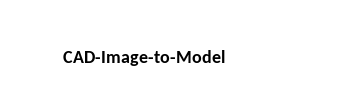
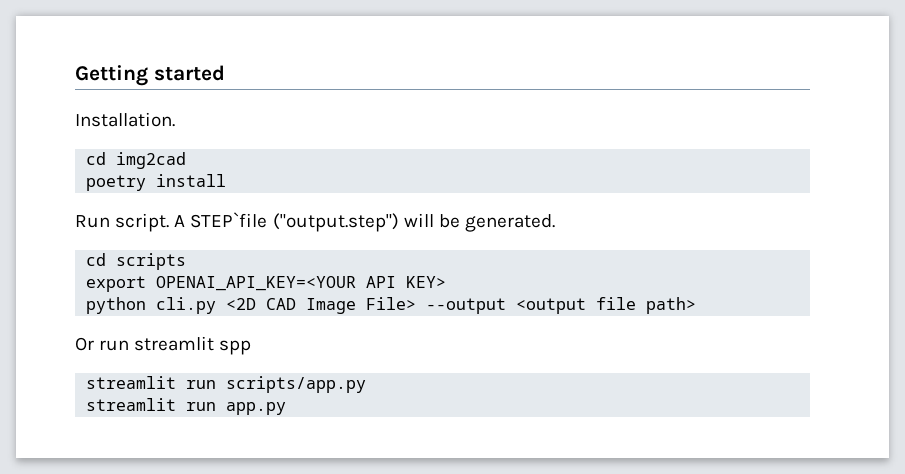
[63,50,225,66] CAD-Image-to-Model -> [75,65,225,86] [75,112,175,127] [86,152,187,169] [86,174,227,191] [75,212,555,232] [86,253,187,270] [86,276,447,292] [86,297,697,314] [75,336,252,355] [86,376,367,393] [86,398,287,415] Getting started // Installation. // cd img2cad // poetry install // Run script. A STEP`file ("output.step") will be generated. // cd scripts // export OPENAI_API_KEY=<YOUR API KEY> // python cli.py <2D CAD Image File> --output <output file path> // Or run streamlit spp // streamlit run scripts/app.py // streamlit run app.py

